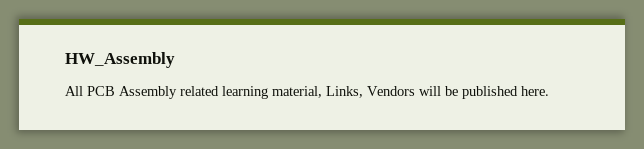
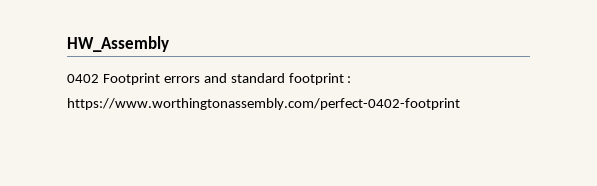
[65,86,549,99] All PCB Assembly related learning material, Links, Vendors will be published here. -> [67,73,352,85] [67,98,460,110] 0402 Footprint errors and standard footprint : https://www.worthingtonassembly.com/perfect-0402-footprint

